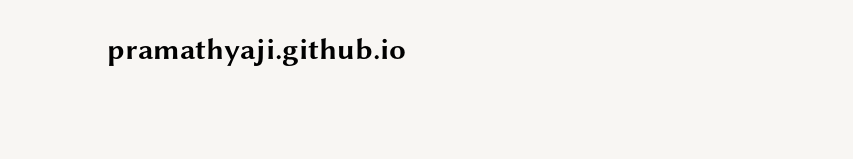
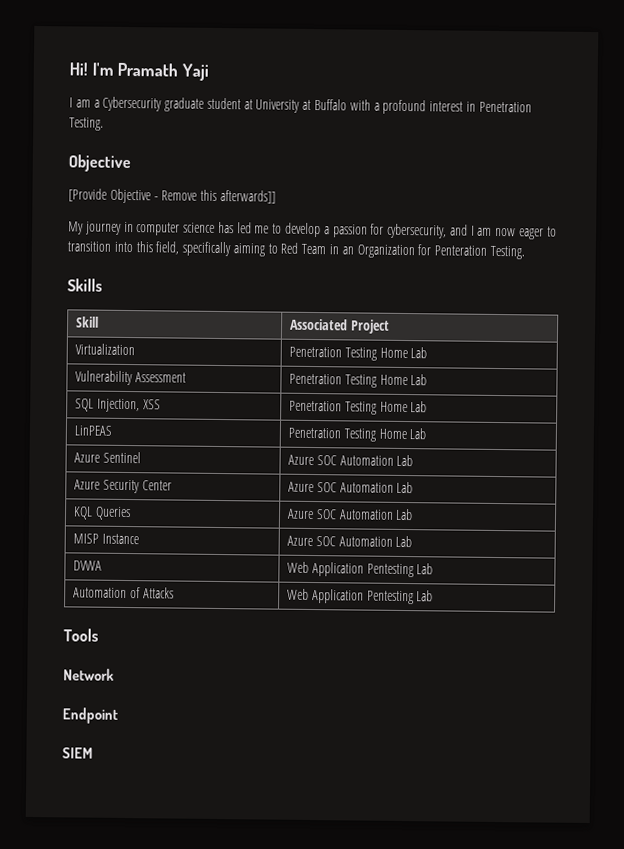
[107,38,406,66] pramathyaji.github.io -> [69,62,209,81] [69,96,532,115] [69,117,104,131] [68,154,131,173] [68,188,276,204] [68,221,557,240] [67,241,525,260] [67,278,103,292] [76,316,100,328] [290,318,390,334] [75,343,136,356] [289,346,428,361] [75,370,186,386] [289,373,428,388] [75,398,161,413] [289,400,428,415] [74,425,113,436] [288,427,427,442] [74,451,141,464] [288,454,414,467] [74,479,172,494] [288,481,414,494] [73,506,131,521] [287,508,414,521] [73,533,139,545] [287,535,413,548] [73,560,103,571] [287,561,434,578] [73,587,174,599] [287,588,434,605] [63,628,99,642] [63,668,114,681] [62,707,118,724] [62,747,93,759] Hi! I'm Pramath Yaji // I am a Cybersecurity graduate student at University at Buffalo with a profound interest in Penetration Testing. // Objective // [Provide Objective - Remove this afterwards]] // My journey in computer science has led me to develop a passion for cybersecurity, and I am now eager to transition into this field, specifically aiming to Red Team in an Organization for Penteration Testing. // Skills // Skill | Associated Project // Virtualization | Penetration Testing Home Lab // Vulnerability Assessment | Penetration Testing Home Lab // SQL Injection, XSS | Penetration Testing Home Lab // LinPEAS | Penetration Testing Home Lab // Azure Sentinel | Azure SOC Automation Lab // Azure Security Center | Azure SOC Automation Lab // KQL Queries | Azure SOC Automation Lab // MISP Instance | Azure SOC Automation Lab // DVWA | Web Application Pentesting Lab // Automation of Attacks | Web Application Pentesting Lab // Tools // Network // Endpoint // SIEM

